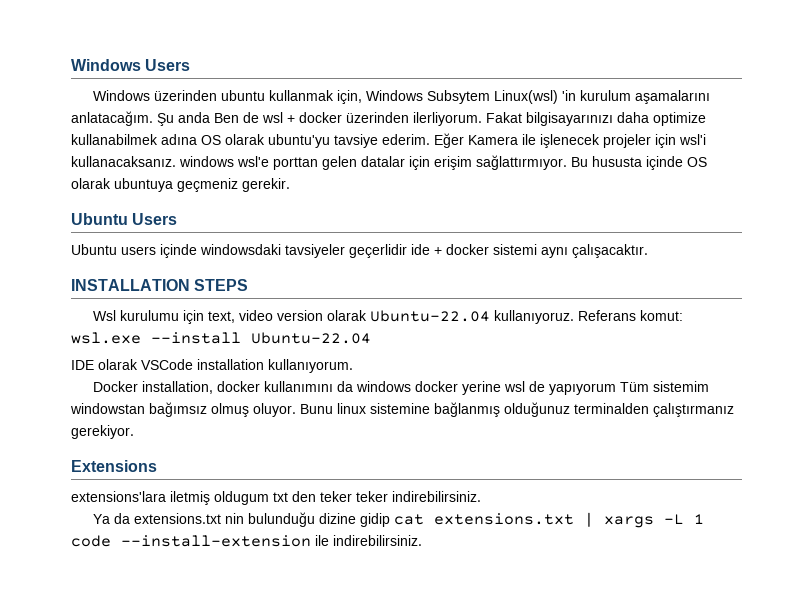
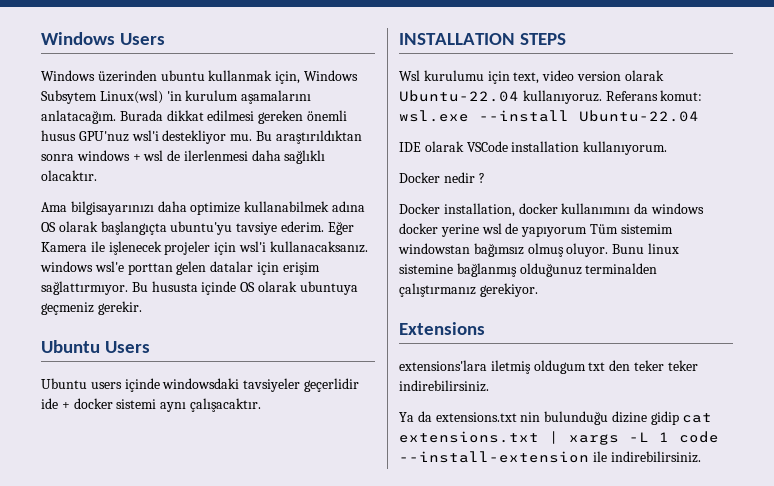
[157,112,522,126] Şu anda Ben de wsl + docker üzerinden ilerliyorum. Fakat -> [119,110,347,124] [41,130,362,144] [41,150,326,164] [41,170,97,181] [41,202,67,212] Burada dikkat edilmesi gereken önemli husus GPU'nuz wsl'i destekliyor mu. Bu araştırıldıktan sonra windows + wsl de ilerlenmesi daha sağlıklı olacaktır. // Ama
(265, 139) none -> [100,221,167,235] başlangıçta
(353, 366) none -> [399,172,485,183] // Docker nedir ?

